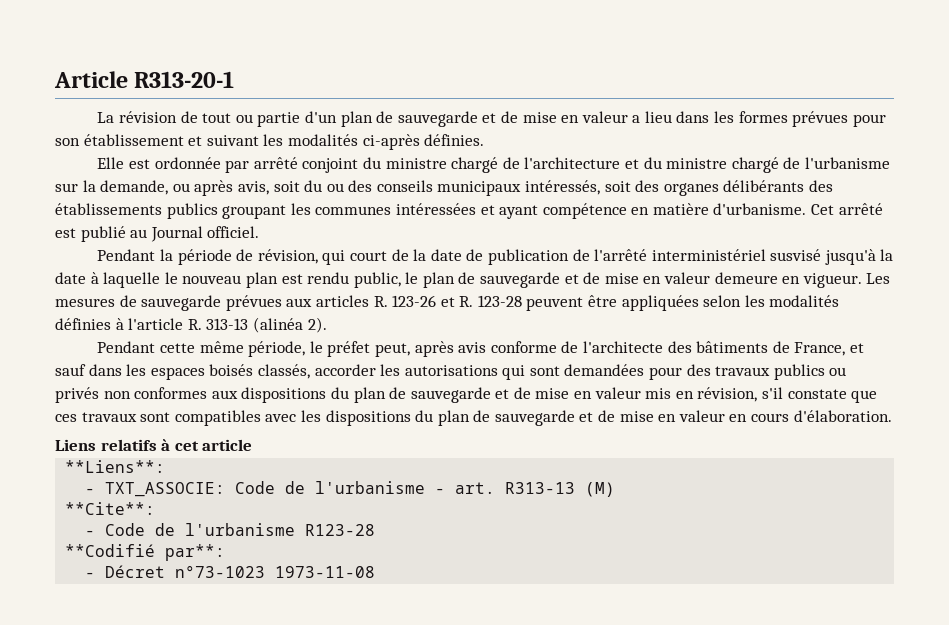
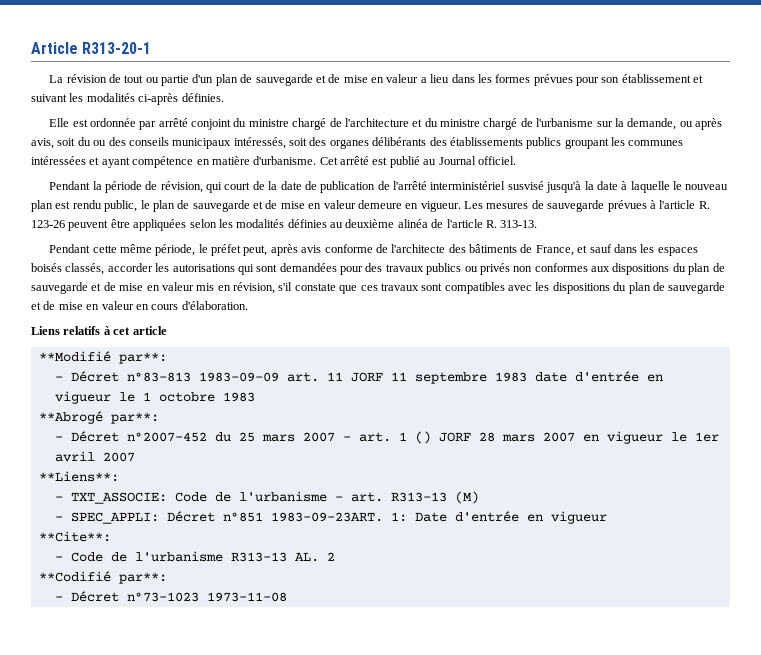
[286,295,522,307] aux articles R. 123-26 et R. 123-28 -> [649,200,710,209] [31,220,65,228] à l'article R. 123-26
[115,317,327,333] à l'article R. 313-13 (alinéa 2). -> [330,219,538,228] au deuxième alinéa de l'article R. 313-13.
(253, 445) none -> [38,351,167,364] [54,371,663,384] [54,391,255,404] [38,411,159,424] [54,431,719,444] [54,451,135,462] // **Modifié par**: // - Décret n°83-813 1983-09-09 art. 11 JORF 11 septembre 1983 date d'entrée en vigueur le 1 octobre 1983 // **Abrogé par**: // - Décret n°2007-452 du 25 mars 2007 - art. 1 () JORF 28 mars 2007 en vigueur le 1er avril 2007
(616, 489) none -> [54,511,607,524] // - SPEC_APPLI: Décret n°851 1983-09-23ART. 1: Date d'entrée en vigueur
[305,524,376,536] R123-28 -> [230,552,335,562] R313-13 AL. 2

